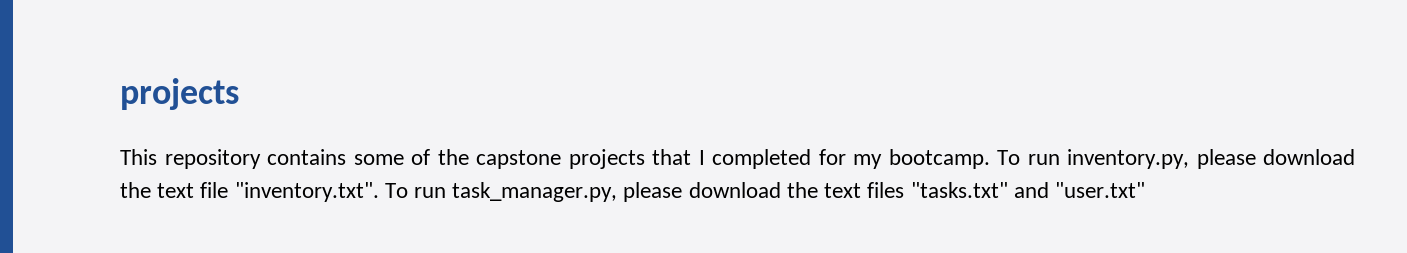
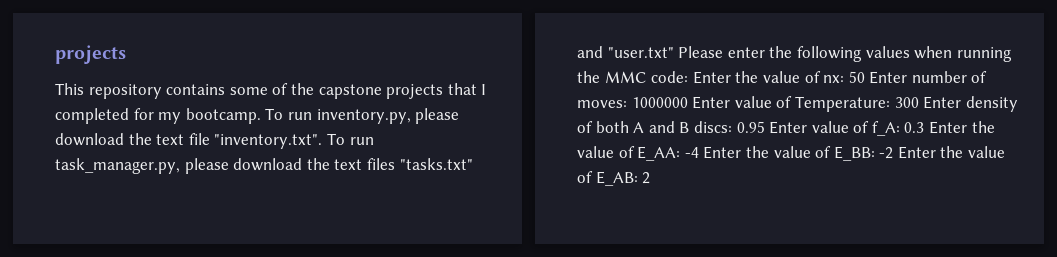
(1145, 190) none -> [678,46,1012,62] [577,71,988,84] [577,96,1018,112] [577,121,995,136] [577,146,1006,161] [577,171,651,186] Please enter the following values when running the MMC code: Enter the value of nx: 50 Enter number of moves: 1000000 Enter value of Temperature: 300 Enter density of both A and B discs: 0.95 Enter value of f_A: 0.3 Enter the value of E_AA: -4 Enter the value of E_BB: -2 Enter the value of E_AB: 2

